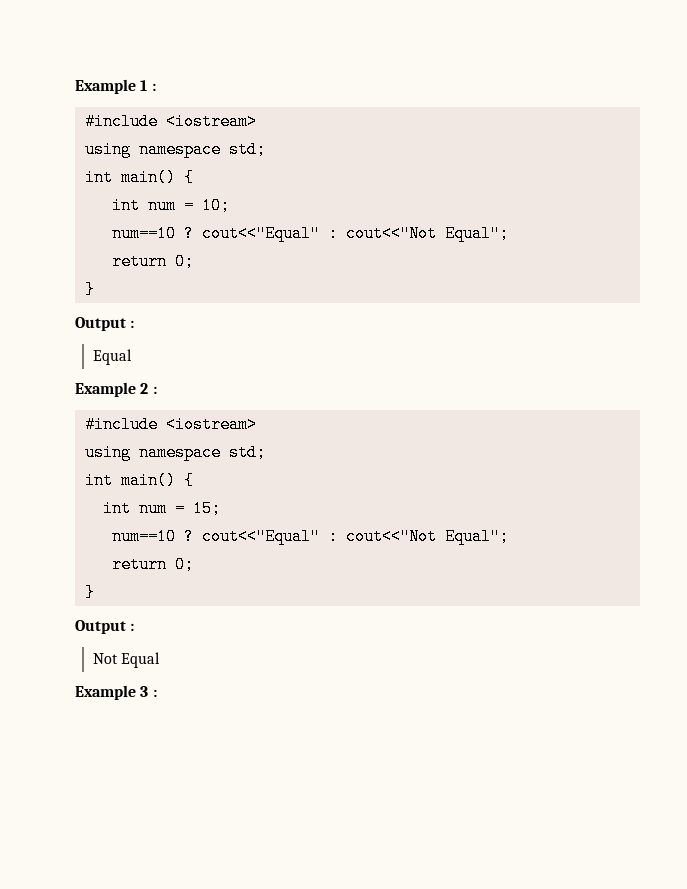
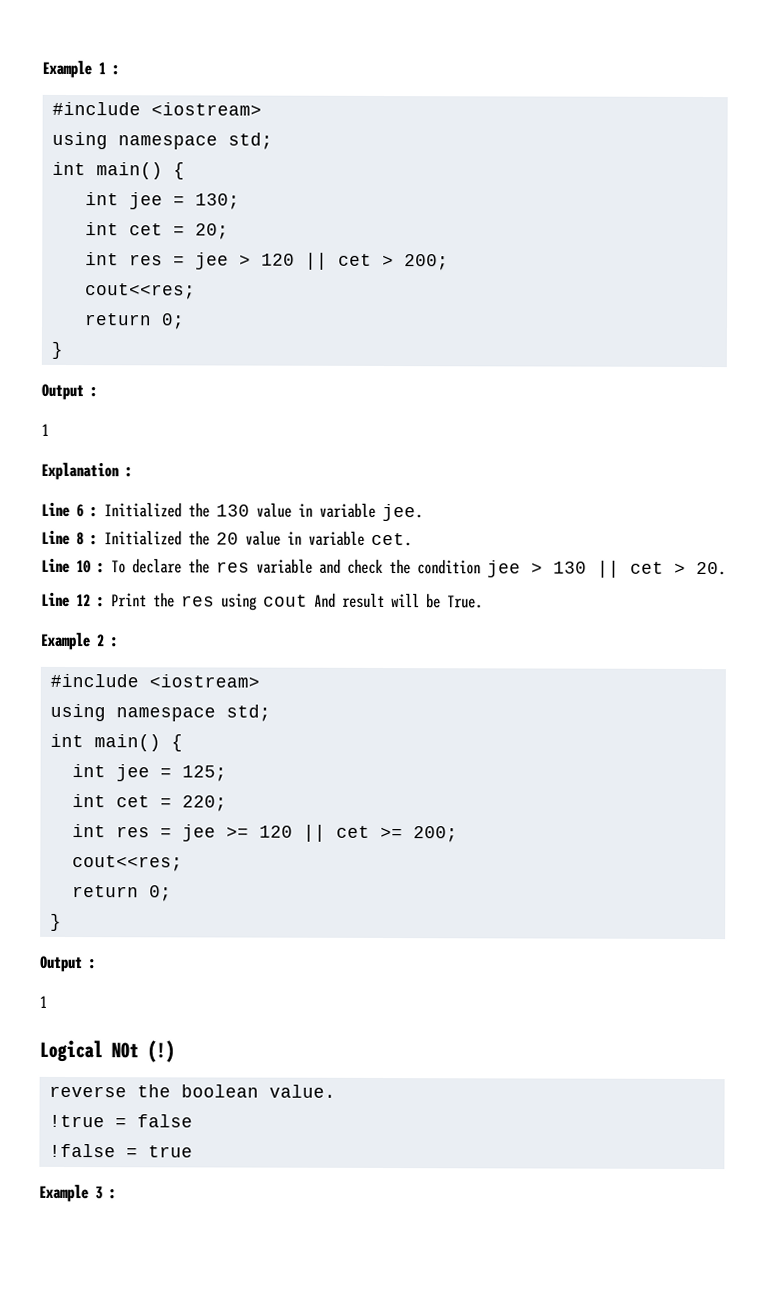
[147,197,230,214] [111,225,509,242] [111,253,194,270] [84,281,95,298] [75,317,135,331] [92,349,132,365] num = 10; // num==10 ? cout<<"Equal" : cout<<"Not Equal"; // return 0; // } // Output : // Equal -> [128,192,240,210] [84,222,229,240] [84,252,449,271] [84,283,196,300] [84,313,185,330] [50,341,63,359] [41,383,98,401] [41,423,49,436] [41,461,133,481] [41,501,423,522] [41,529,412,547] [41,557,726,578] [41,591,483,611] jee = 130; // int cet = 20; // int res = jee > 120 || cet > 200; // cout<<res; // return 0; // } // Output : // 1 // Explanation : // Line 6 : Initialized the 130 value in variable jee. // Line 8 : Initialized the 20 value in variable cet. // Line 10 : To declare the res variable and check the condition jee > 130 || cet > 20. // Line 12 : Print the res using cout And result will be True.
[138,500,221,517] [111,528,509,545] [111,556,194,573] [84,584,95,601] [75,620,135,634] [92,652,161,668] num = 15; // num==10 ? cout<<"Equal" : cout<<"Not Equal"; // return 0; // } // Output : // Not Equal -> [115,764,227,782] [71,794,227,812] [71,824,458,843] [71,855,183,872] [71,885,172,902] [49,913,62,931] [39,955,97,973] [39,995,47,1008] [39,1039,175,1063] [48,1084,336,1098] [48,1114,193,1128] [48,1143,193,1158] jee = 125; // int cet = 220; // int res = jee >= 120 || cet >= 200; // cout<<res; // return 0; // } // Output : // 1 // Logical NOt (!) // reverse the boolean value. // !true = false // !false = true

